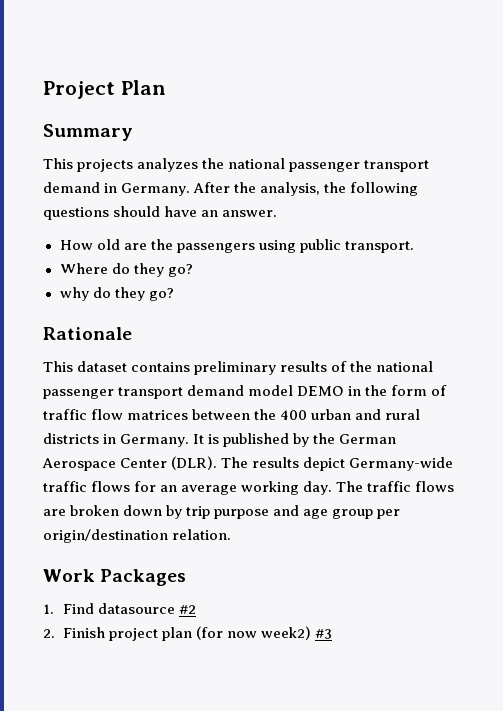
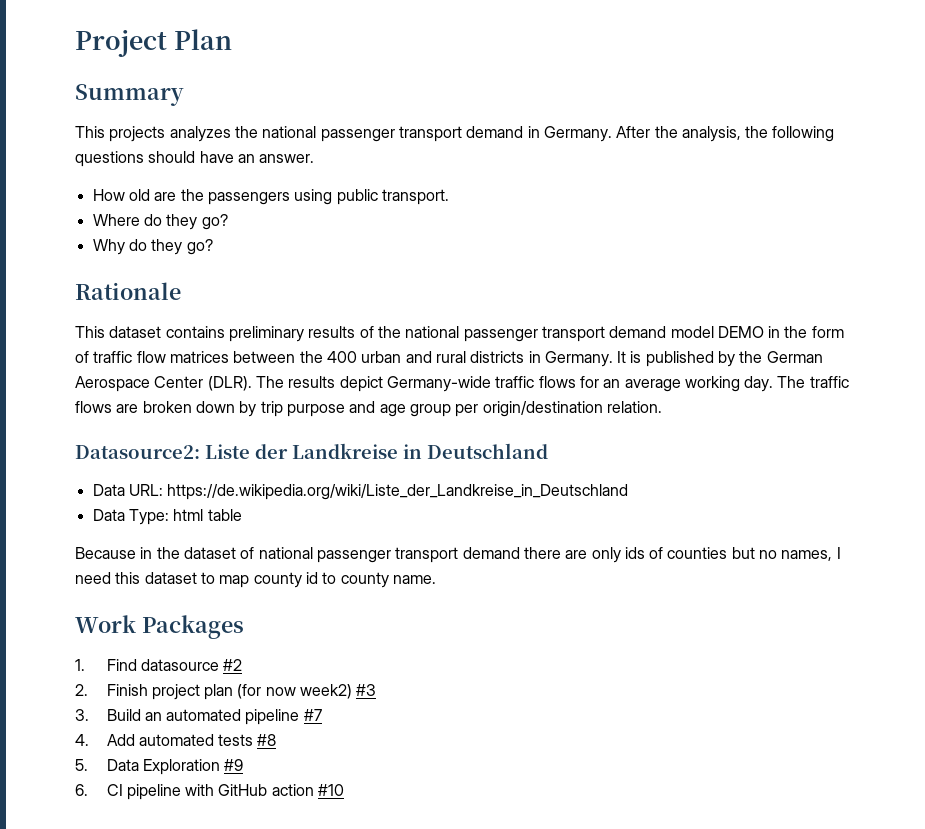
[59,287,89,301] why -> [92,239,125,255] Why
(232, 534) none -> [75,443,548,459] [92,484,629,500] [92,509,242,525] [75,547,841,563] [75,572,436,588] // Datasource2: Liste der Landkreise in Deutschland // Data URL: https://de.wikipedia.org/wiki/Liste_der_Landkreise_in_Deutschland // Data Type: html table // Because in the dataset of national passenger transport demand there are only ids of counties but no names, I need this dataset to map county id to county name.
(332, 634) none -> [75,709,322,725] [75,734,277,746] [75,759,244,775] [75,784,345,800] // 3. Build an automated pipeline #7 // 4. Add automated tests #8 // 5. Data Exploration #9 // 6. CI pipeline with GitHub action #10

